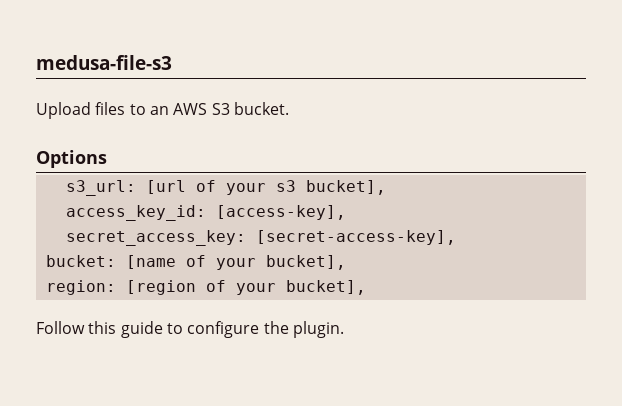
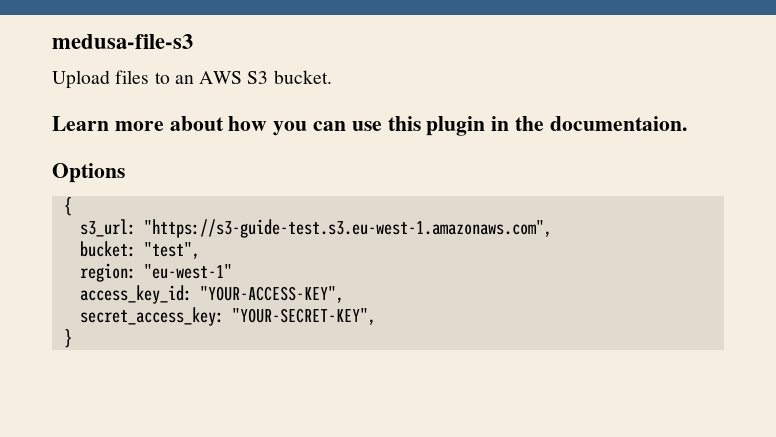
(289, 108) none -> [52,116,687,136] // Learn more about how you can use this plugin in the documentaion.
(107, 159) none -> [63,197,72,216] // {
[145,180,386,195] [url of your s3 bucket], -> [143,219,552,238] [79,241,200,259] [79,263,232,282] "https://s3-guide-test.s3.eu-west-1.amazonaws.com", // bucket: "test", // region: "eu-west-1"
[215,205,346,220] [access-key], -> [199,286,344,303] "YOUR-ACCESS-KEY",
[255,230,456,245] [45,255,346,270] [45,280,366,295] [36,321,344,338] [secret-access-key], // bucket: [name of your bucket], // region: [region of your bucket], // Follow this guide to configure the plugin. -> [231,308,376,325] [63,329,72,348] "YOUR-SECRET-KEY", // }

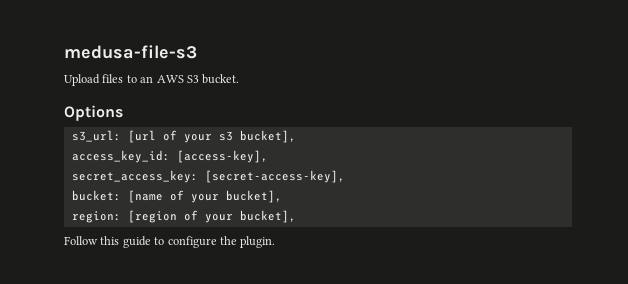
[52,116,687,136] [52,163,125,183] [63,197,72,216] [79,219,552,238] [79,241,200,259] [79,263,232,282] [79,285,344,304] [79,307,376,326] [63,329,72,348] Learn more about how you can use this plugin in the documentaion. // Options // { // s3_url: "https://s3-guide-test.s3.eu-west-1.amazonaws.com", // bucket: "test", // region: "eu-west-1" // access_key_id: "YOUR-ACCESS-KEY", // secret_access_key: "YOUR-SECRET-KEY", // } -> [64,105,123,121] [71,130,296,143] [71,150,268,163] [71,170,345,183] [71,190,282,203] [71,210,296,223] [64,236,276,248] Options // s3_url: [url of your s3 bucket], // access_key_id: [access-key], // secret_access_key: [secret-access-key], // bucket: [name of your bucket], // region: [region of your bucket], // Follow this guide to configure the plugin.

